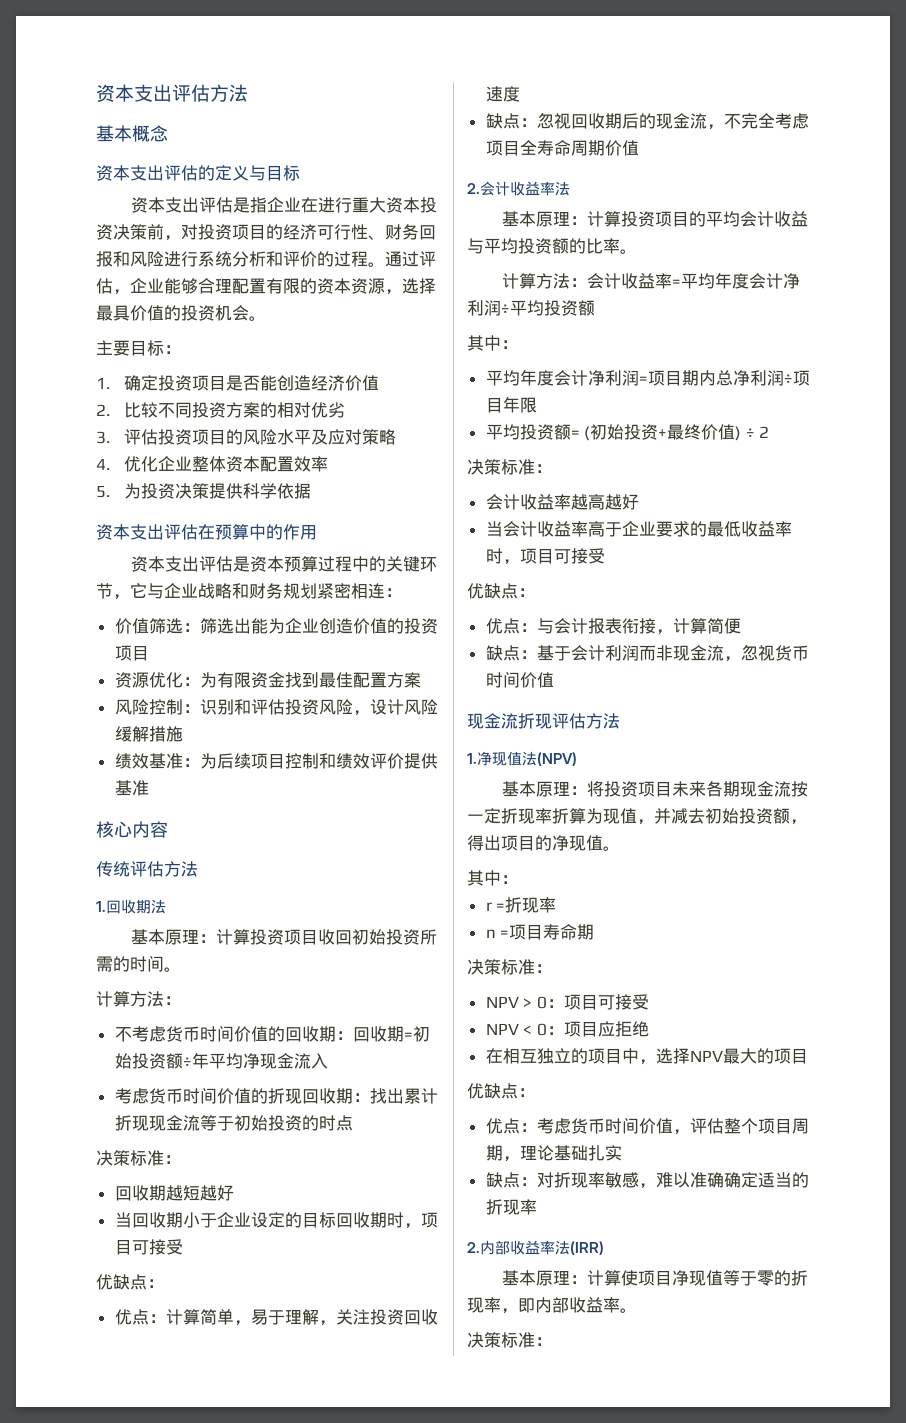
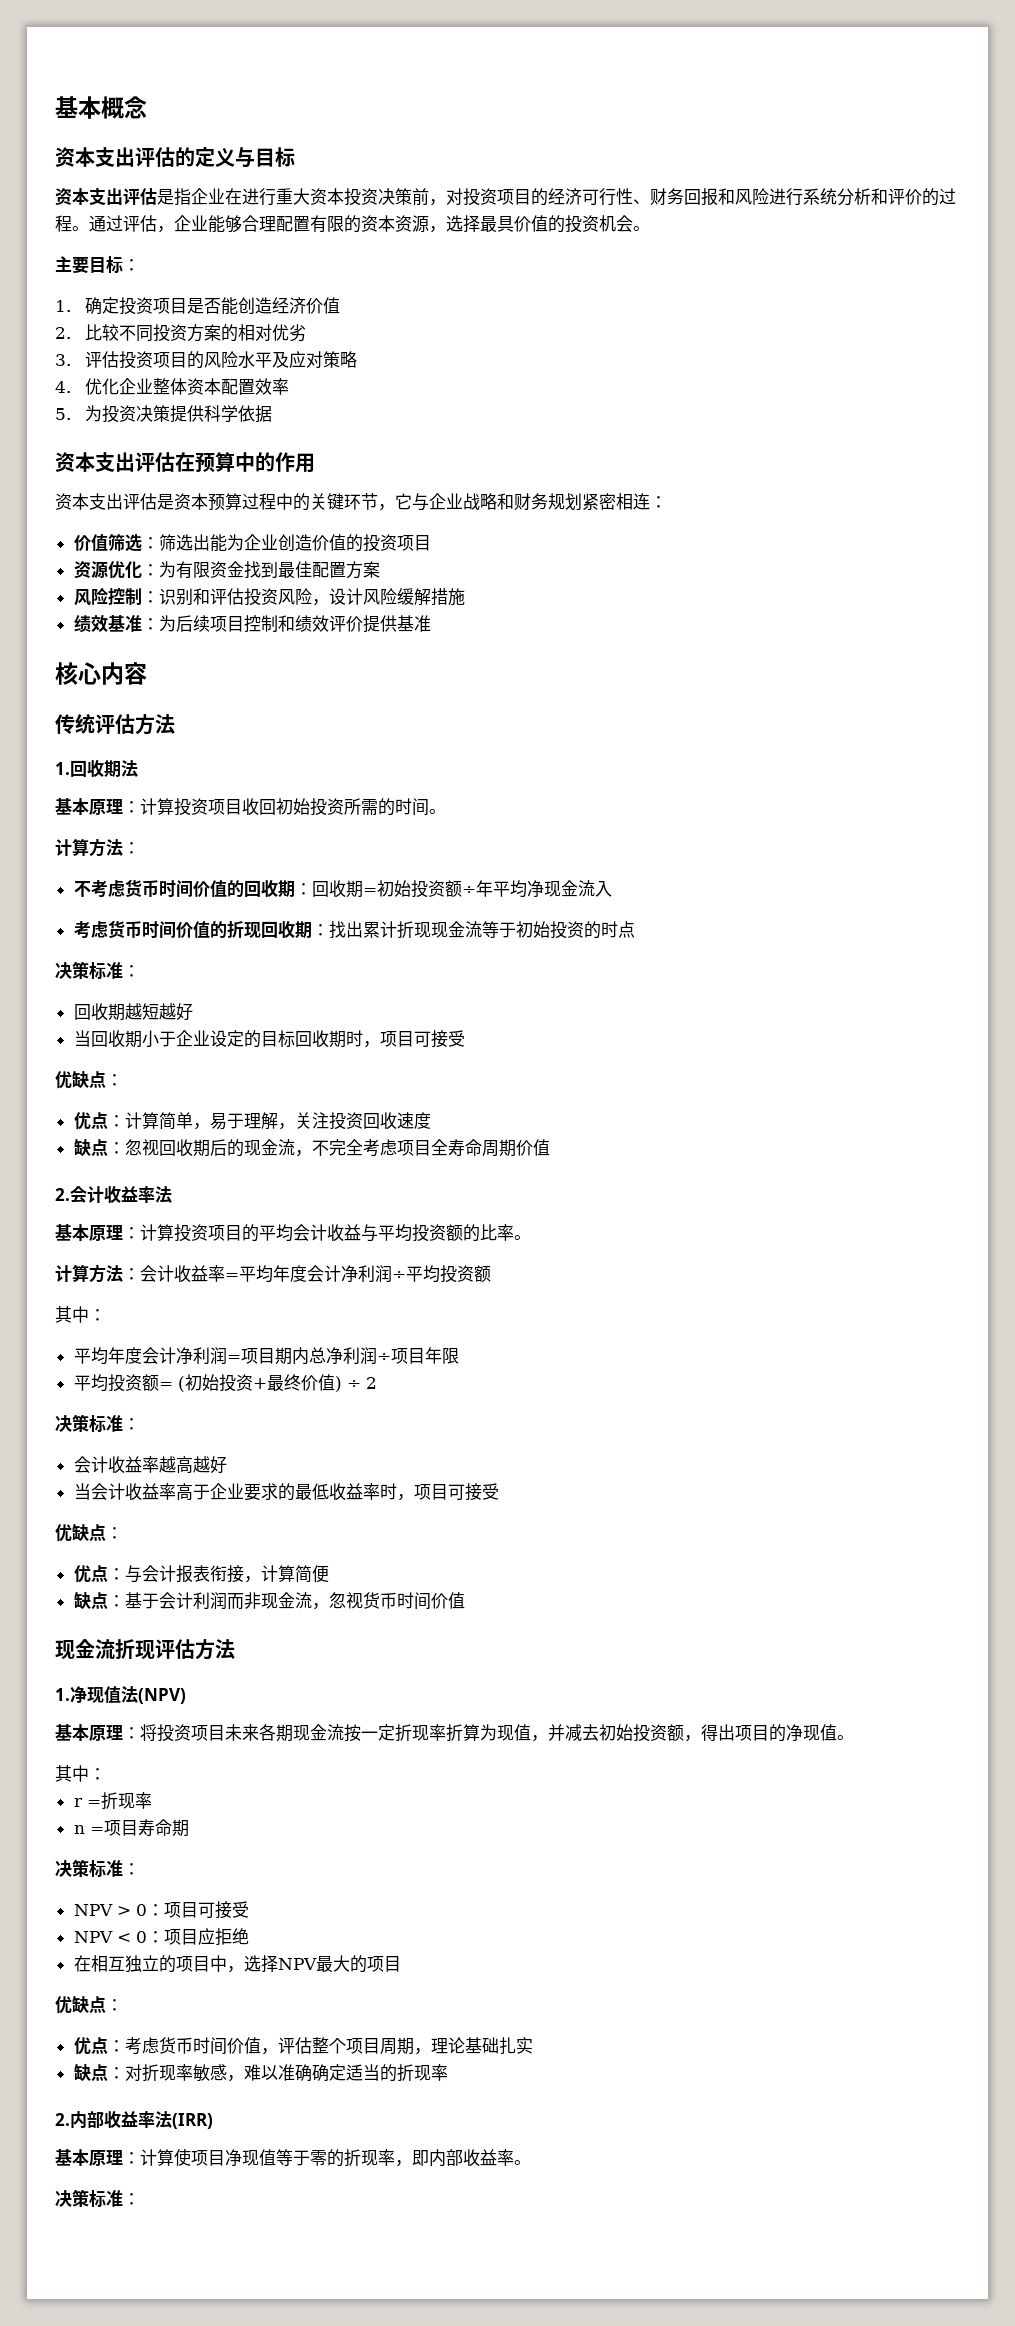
[96,84,248,102] 资本支出评估方法 // -> (55, 107) none

